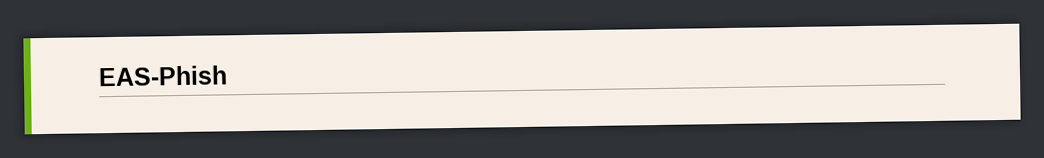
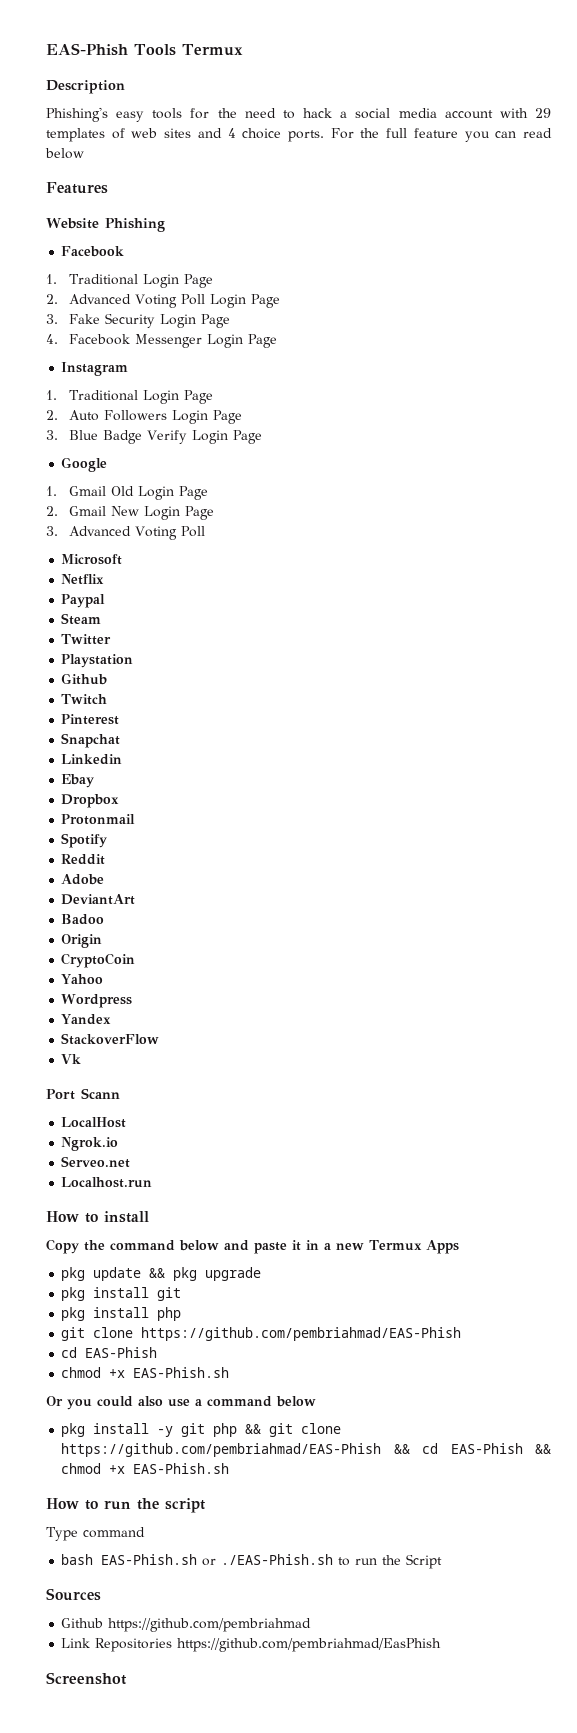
[98,65,228,87] EAS-Phish -> [46,43,243,56] [46,80,125,94] [46,107,551,122] [46,128,552,142] [45,148,84,159] [46,182,108,194] [46,218,165,232] [61,246,125,257] [46,274,214,288] [46,294,281,308] [46,313,231,328] [46,334,278,348] [61,362,129,376] [46,390,214,404] [46,410,243,424] [46,430,263,444] [61,457,108,472] [46,486,209,500] [46,506,215,520] [46,526,206,540] [61,554,123,565] [61,574,105,585] [61,594,106,608] [61,613,102,625] [61,634,112,645] [61,654,134,668] [61,673,108,685] [61,694,108,705] [61,714,120,725] [61,733,121,748] [61,754,123,765] [61,774,95,788] [61,794,120,808] [61,814,136,825] [61,833,108,848] [61,854,106,865] [61,874,105,885] [61,894,136,905] [61,914,105,925] [61,934,103,948] [61,953,136,968] [61,974,104,984] [61,994,133,1008] [61,1014,112,1025] [61,1033,160,1045] [61,1054,82,1064] [46,1088,120,1100] [61,1117,127,1128] [61,1137,119,1151] [61,1156,131,1168] [61,1177,153,1188] [46,1211,149,1223] [46,1239,459,1254] [61,1267,262,1281] [61,1287,182,1301] [61,1307,182,1321] [61,1327,462,1341] [61,1347,158,1358] [61,1367,230,1378] [46,1396,316,1410] [61,1423,342,1437] [61,1443,551,1457] [61,1463,230,1474] [46,1498,205,1513] [46,1527,145,1541] [61,1554,443,1569] [46,1588,101,1601] [61,1618,312,1632] [61,1638,442,1652] [46,1672,127,1685] EAS-Phish Tools Termux // Description // Phishing's easy tools for the need to hack a social media account with 29 templates of web sites and 4 choice ports. For the full feature you can read below // Features // Website Phishing // Facebook // 1. Traditional Login Page // 2. Advanced Voting Poll Login Page // 3. Fake Security Login Page // 4. Facebook Messenger Login Page // Instagram // 1. Traditional Login Page // 2. Auto Followers Login Page // 3. Blue Badge Verify Login Page // Google // 1. Gmail Old Login Page // 2. Gmail New Login Page // 3. Advanced Voting Poll // Microsoft // Netflix // Paypal // Steam // Twitter // Playstation // Github // Twitch // Pinterest // Snapchat // Linkedin // Ebay // Dropbox // Protonmail // Spotify // Reddit // Adobe // DeviantArt // Badoo // Origin // CryptoCoin // Yahoo // Wordpress // Yandex // StackoverFlow // Vk // Port Scann // LocalHost // Ngrok.io // Serveo.net // Localhost.run // How to install // Copy the command below and paste it in a new Termux Apps // pkg update && pkg upgrade // pkg install git // pkg install php // git clone https://github.com/pembriahmad/EAS-Phish // cd EAS-Phish // chmod +x EAS-Phish.sh // Or you could also use a command below // pkg install -y git php && git clone https://github.com/pembriahmad/EAS-Phish && cd EAS-Phish && chmod +x EAS-Phish.sh // How to run the script // Type command // bash EAS-Phish.sh or ./EAS-Phish.sh to run the Script // Sources // Github https://github.com/pembriahmad // Link Repositories https://github.com/pembriahmad/EasPhish // Screenshot

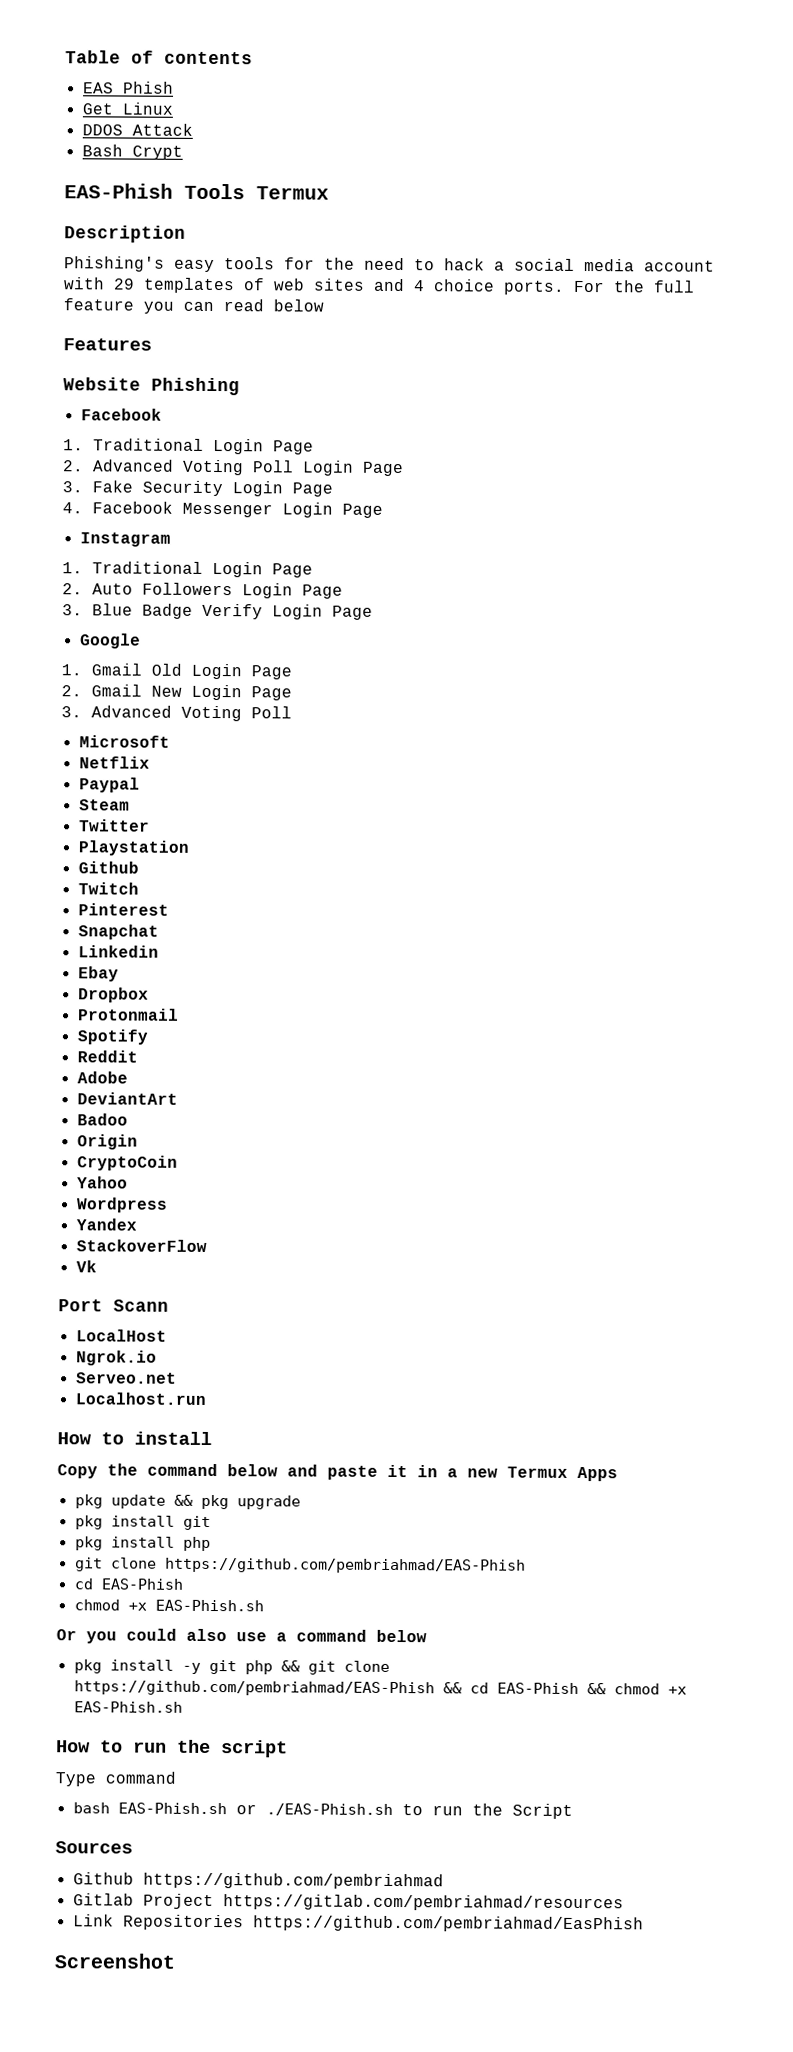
(46, 49) none -> [65,50,253,65] [82,81,174,94] [81,102,173,115] [81,123,193,136] [81,144,183,160] Table of contents // EAS Phish // Get Linux // DDOS Attack // Bash Crypt //
(312, 1625) none -> [72,1893,624,1912] // Gitlab Project https://gitlab.com/pembriahmad/resources

